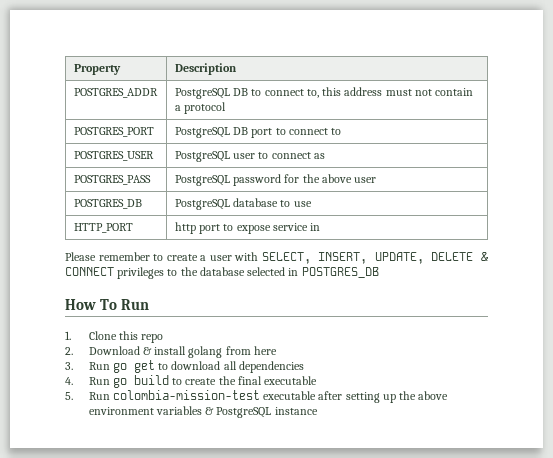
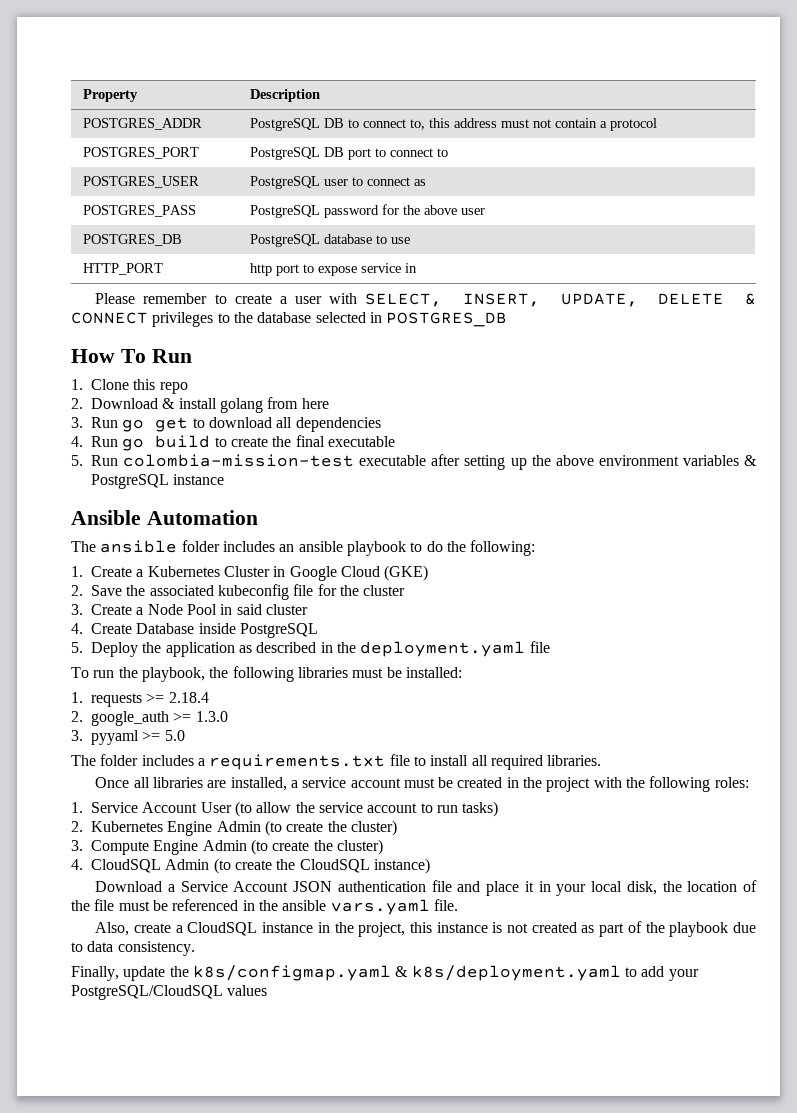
(318, 411) none -> [71,510,258,525] [71,540,536,556] [71,565,429,581] [71,584,406,600] [71,604,308,615] [71,623,318,638] [71,641,550,657] [71,666,462,682] [71,692,209,707] [71,711,228,726] [71,730,185,745] [71,754,602,770] [95,776,749,792] [71,801,499,817] [71,820,397,836] [71,839,383,855] [71,858,430,874] [95,880,757,896] [71,899,458,915] [95,921,757,937] [71,941,195,956] [71,965,699,981] [71,985,268,1000] // Ansible Automation // The ansible folder includes an ansible playbook to do the following: // 1. Create a Kubernetes Cluster in Google Cloud (GKE) // 2. Save the associated kubeconfig file for the cluster // 3. Create a Node Pool in said cluster // 4. Create Database inside PostgreSQL // 5. Deploy the application as described in the deployment.yaml file // To run the playbook, the following libraries must be installed: // 1. requests >= 2.18.4 // 2. google_auth >= 1.3.0 // 3. pyyaml >= 5.0 // The folder includes a requirements.txt file to install all required libraries. // Once all libraries are installed, a service account must be created in the project with the following roles: // 1. Service Account User (to allow the service account to run tasks) // 2. Kubernetes Engine Admin (to create the cluster) // 3. Compute Engine Admin (to create the cluster) // 4. CloudSQL Admin (to create the CloudSQL instance) // Download a Service Account JSON authentication file and place it in your local disk, the location of the file must be referenced in the ansible vars.yaml file. // Also, create a CloudSQL instance in the project, this instance is not created as part of the playbook due to data consistency. // Finally, update the k8s/configmap.yaml & k8s/deployment.yaml to add your PostgreSQL/CloudSQL values

